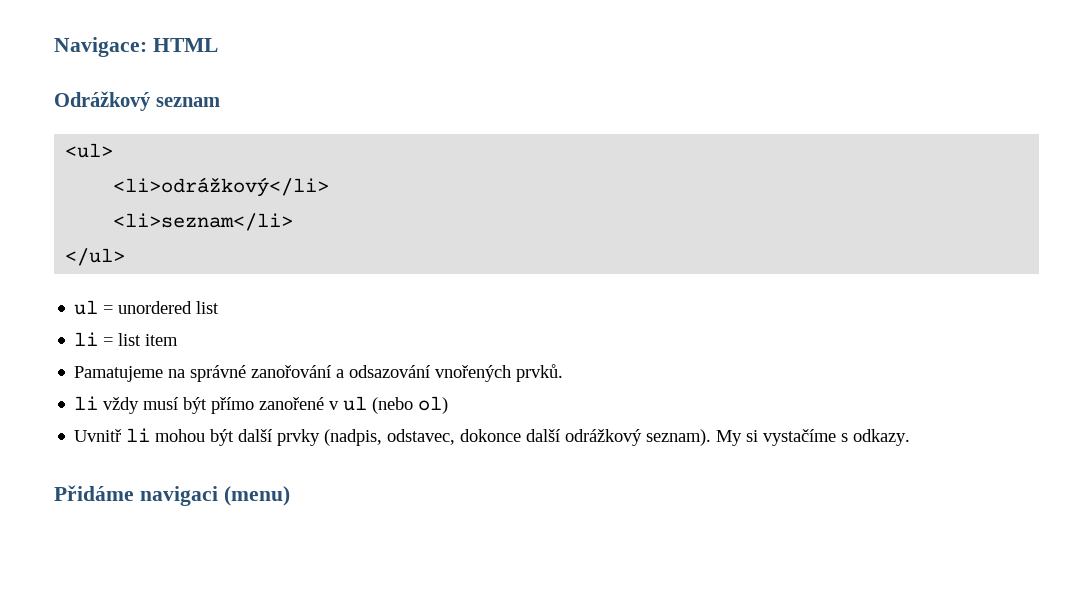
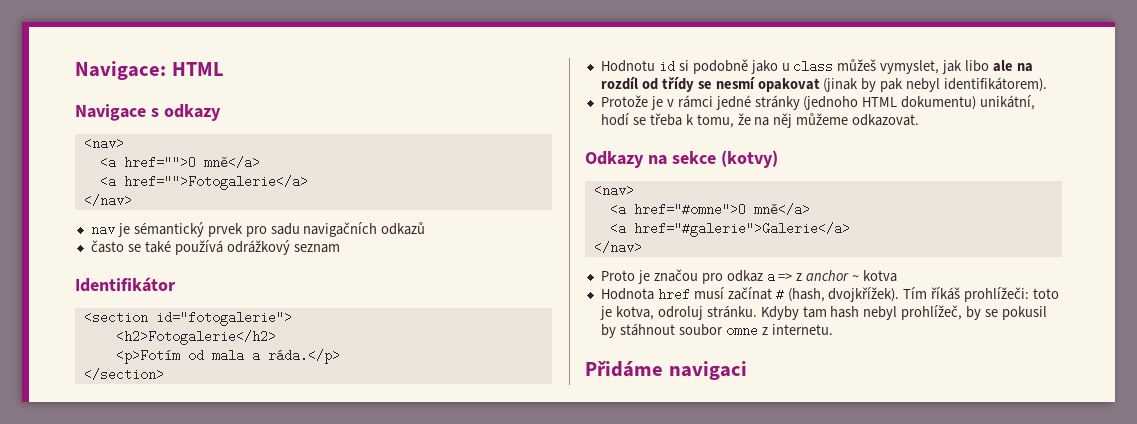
[54,91,220,111] [65,143,114,158] [113,177,330,197] [113,213,294,231] [65,248,126,266] [74,300,220,315] [74,332,179,346] [74,364,564,382] [74,396,449,414] [74,428,911,446] Odrážkový seznam // <ul> // <li>odrážkový</li> // <li>seznam</li> // </ul> // ul = unordered list // li = list item // Pamatujeme na správné zanořování a odsazování vnořených prvků. // li vždy musí být přímo zanořené v ul (nebo ol) // Uvnitř li mohou být další prvky (nadpis, odstavec, dokonce další odrážkový seznam). My si vystačíme s odkazy. -> [75,104,221,121] [83,137,124,150] [99,156,260,169] [99,175,308,190] [83,194,132,207] [90,222,426,237] [90,240,340,255] [75,277,176,292] [83,311,292,326] [115,330,276,345] [115,349,340,364] [83,368,164,381] [600,59,1033,74] [600,77,1048,92] [600,95,1036,110] [600,113,920,128] [585,150,778,168] [593,184,634,197] [609,203,810,216] [609,222,850,237] [593,241,642,254] [600,269,898,284] [600,287,1060,302] [599,305,1048,320] [600,323,833,338] Navigace s odkazy // <nav> // <a href="">O mně</a> // <a href="">Fotogalerie</a> // </nav> // nav je sémantický prvek pro sadu navigačních odkazů // často se také používá odrážkový seznam // Identifikátor // <section id="fotogalerie"> // <h2>Fotogalerie</h2> // <p>Fotím od mala a ráda.</p> // </section> // Hodnotu id si podobně jako u class můžeš vymyslet, jak libo ale na rozdíl od třídy se nesmí opakovat (jinak by pak nebyl identifikátorem). // Protože je v rámci jedné stránky (jednoho HTML dokumentu) unikátní, hodí se třeba k tomu, že na něj můžeme odkazovat. // Odkazy na sekce (kotvy) // <nav> // <a href="#omne">O mně</a> // <a href="#galerie">Galerie</a> // </nav> // Proto je značou pro odkaz a => z anchor ~ kotva // Hodnota href musí začínat # (hash, dvojkřížek). Tím říkáš prohlížeči: toto je kotva, odroluj stránku. Kdyby tam hash nebyl prohlížeč, by se pokusil by stáhnout soubor omne z internetu.
[223,486,290,506] (menu) -> (747, 370) none

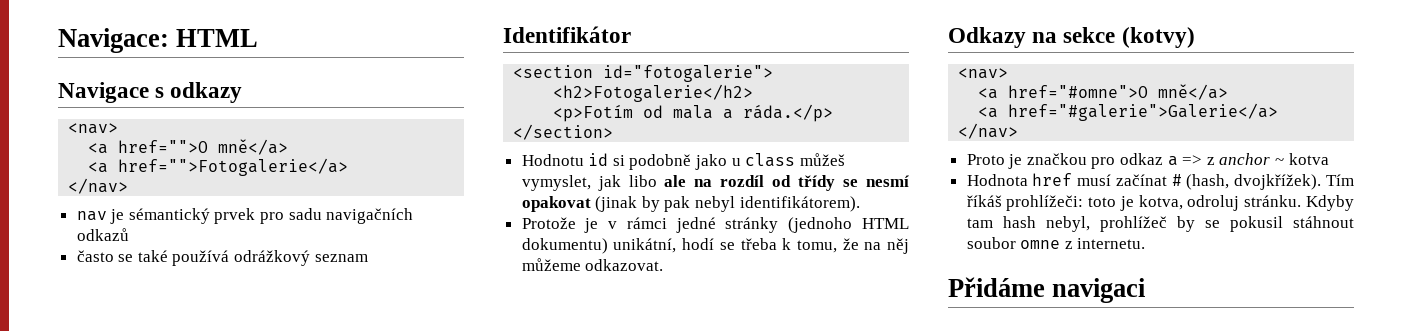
[653,269,698,282] značou -> [1026,153,1087,165] značkou
[863,305,963,320] nebyl prohlížeč, -> [1045,216,1167,232] nebyl, prohlížeč
[600,324,616,338] by -> (1283, 224) none

